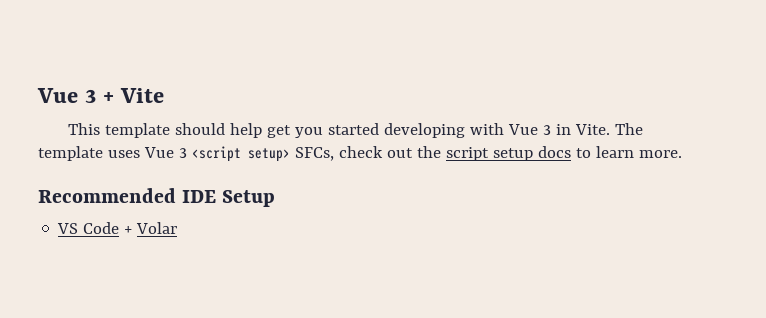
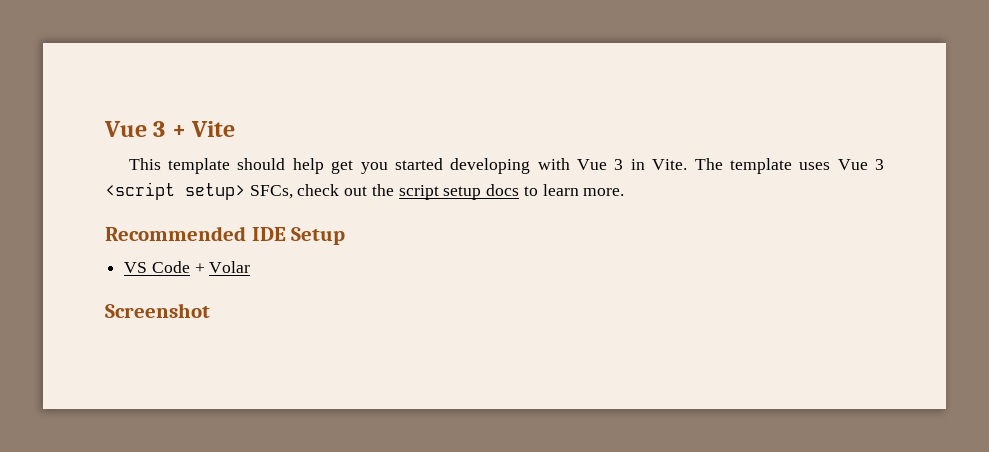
(178, 228) none -> [105,303,210,318] // Screenshot

